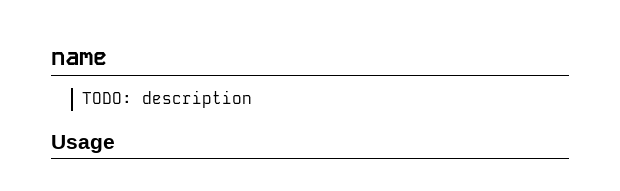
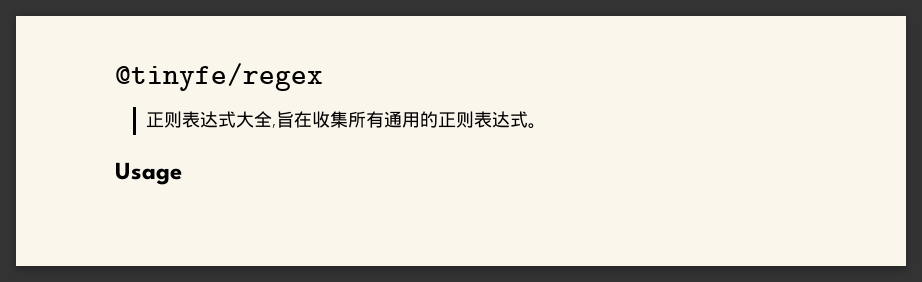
[51,52,107,65] [81,90,252,108] name // TODO: description -> [115,63,323,91] [145,111,546,129] @tinyfe/regex // 正则表达式大全,旨在收集所有通用的正则表达式。

